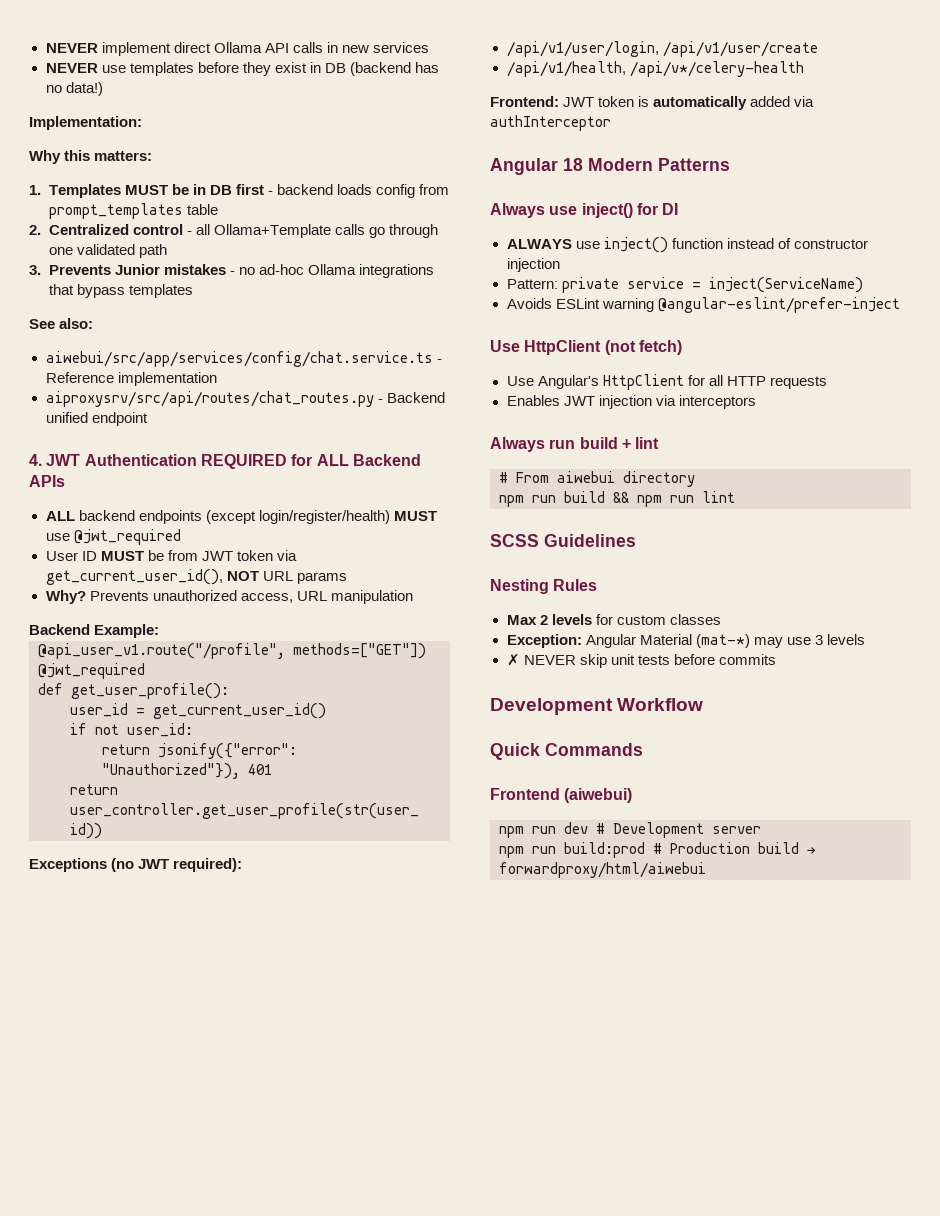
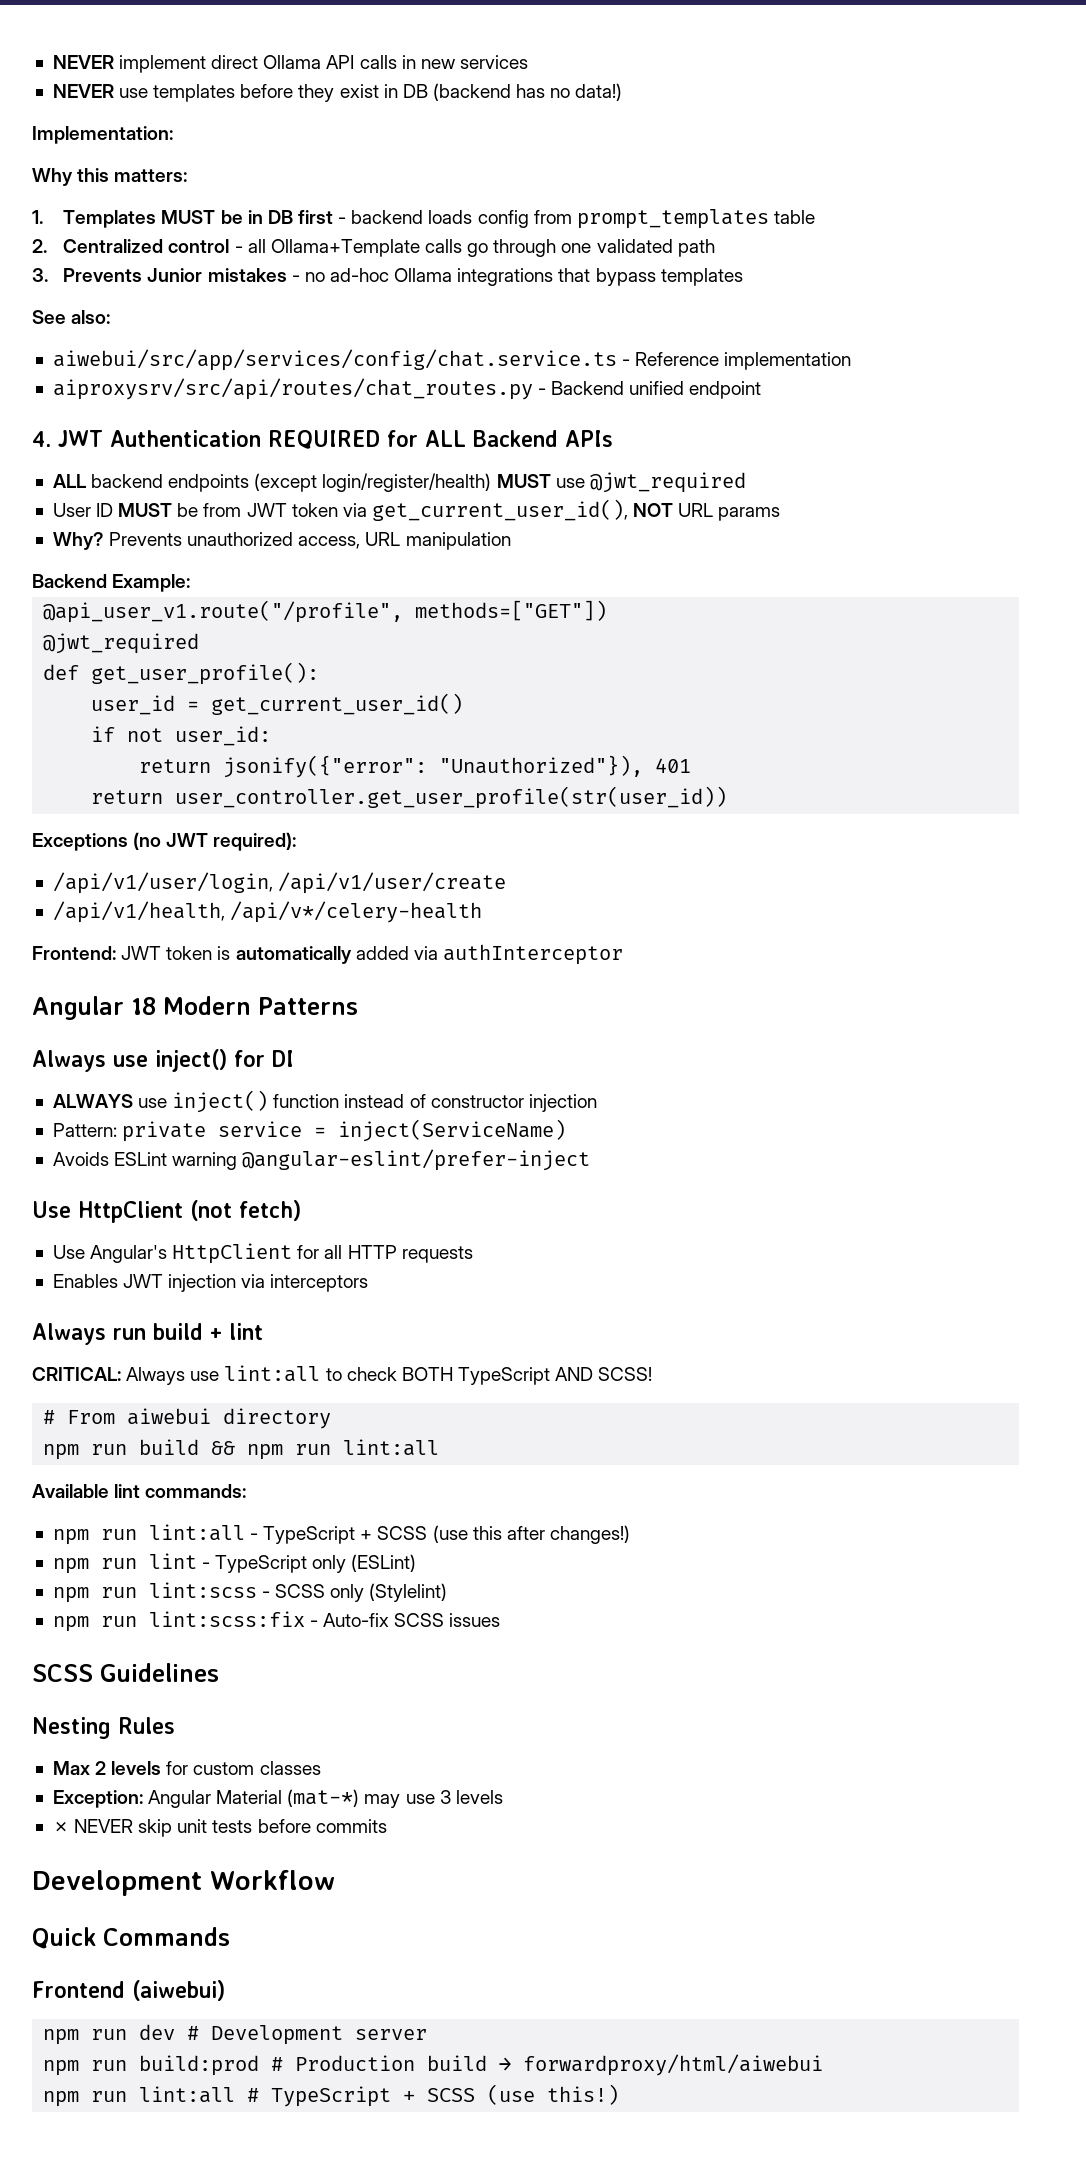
(660, 443) none -> [32,1365,653,1385] // CRITICAL: Always use lint:all to check BOTH TypeScript AND SCSS!
[702,491,735,503] lint -> [343,1439,440,1456] [32,1484,247,1498] [52,1524,630,1545] [52,1553,417,1574] [52,1582,448,1603] [52,1611,501,1632] lint:all // Available lint commands: // npm run lint:all - TypeScript + SCSS (use this after changes!) // npm run lint - TypeScript only (ESLint) // npm run lint:scss - SCSS only (Stylelint) // npm run lint:scss:fix - Auto-fix SCSS issues
(706, 870) none -> [43,2084,620,2107] // npm run lint:all # TypeScript + SCSS (use this!)

